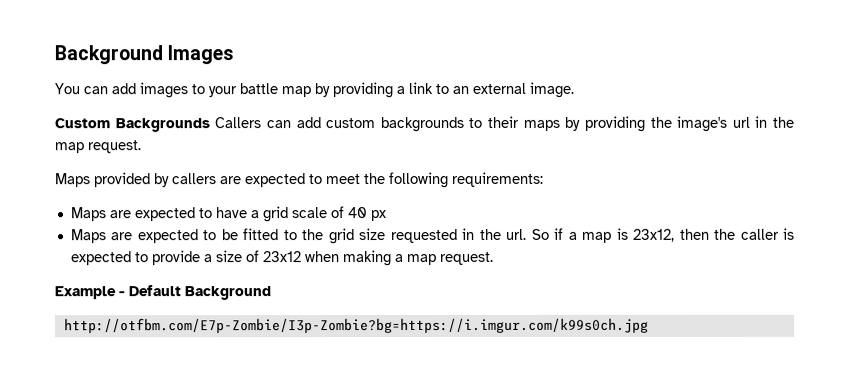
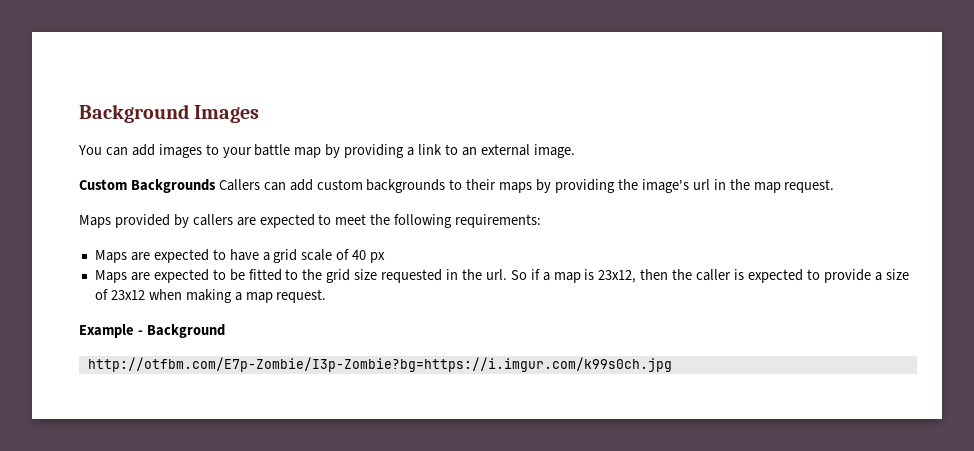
[129,285,182,297] Default -> (143, 332) none

